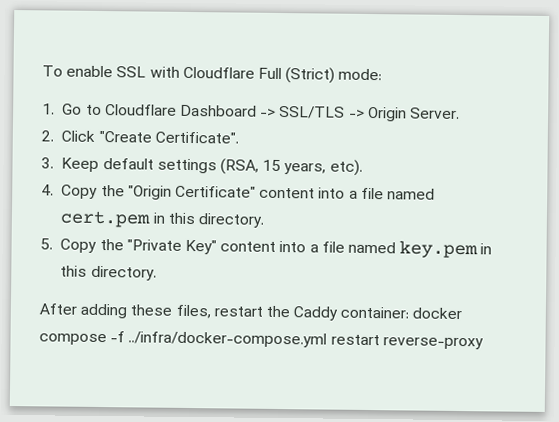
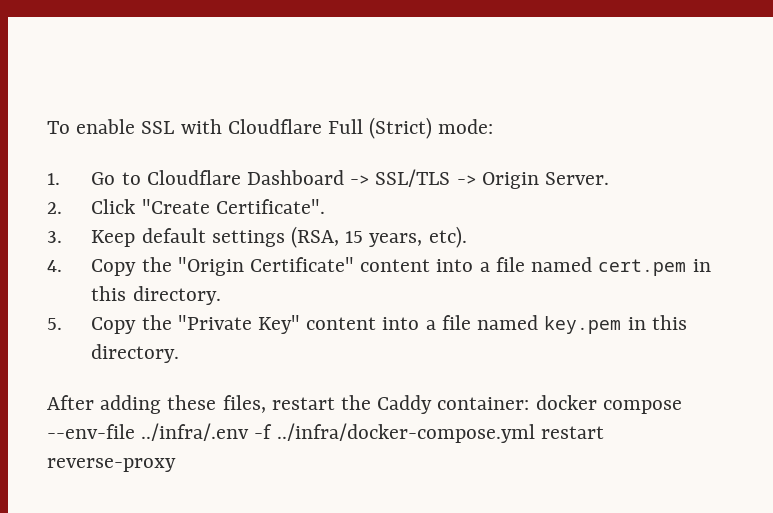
(107, 339) none -> [47,423,250,441] --env-file ../infra/.env

